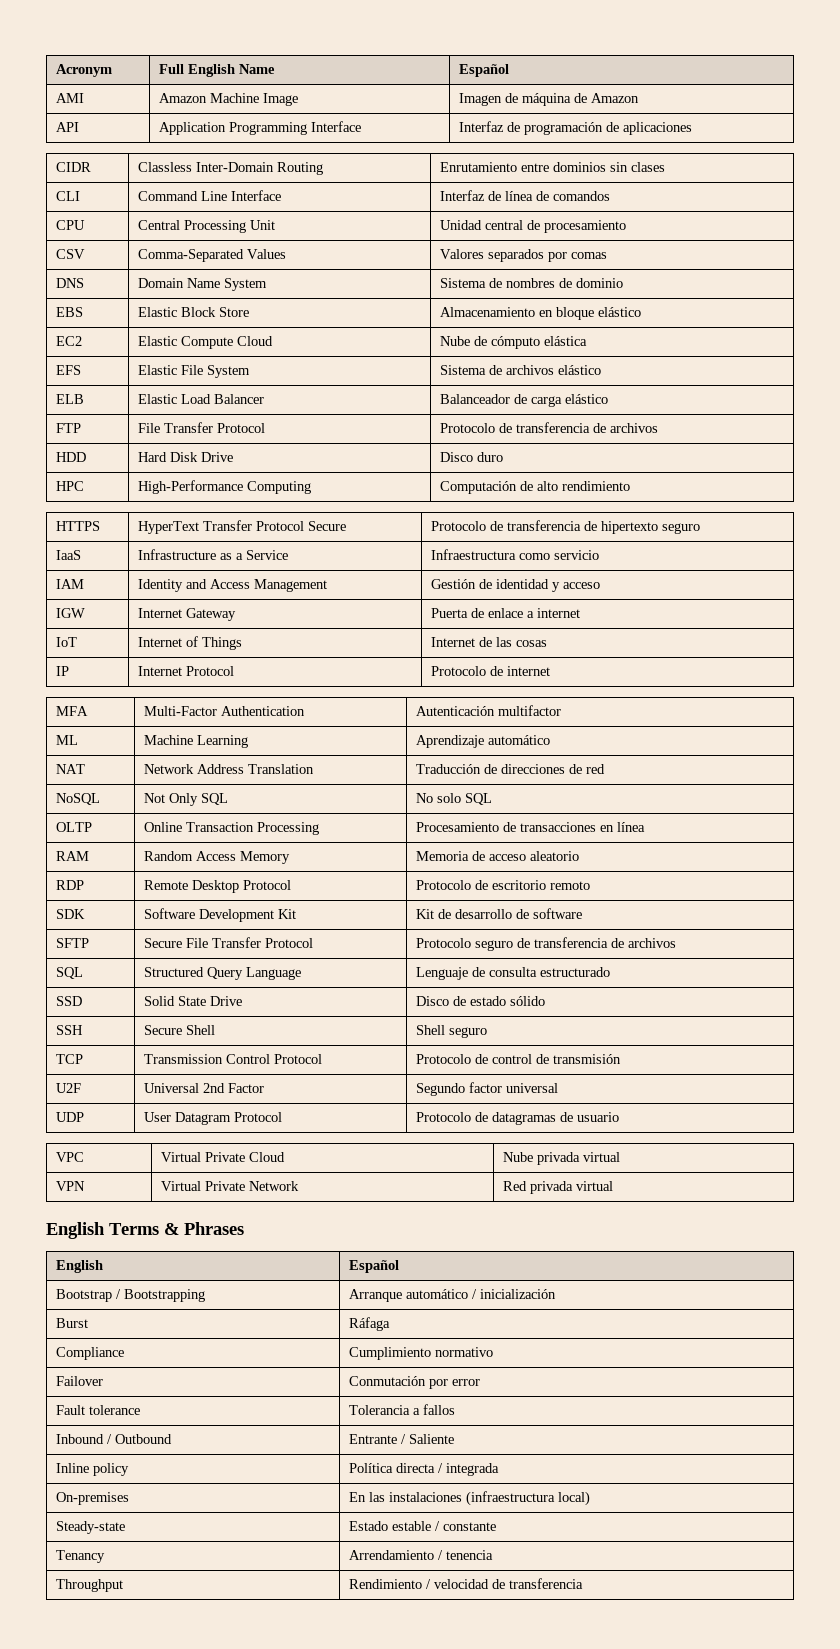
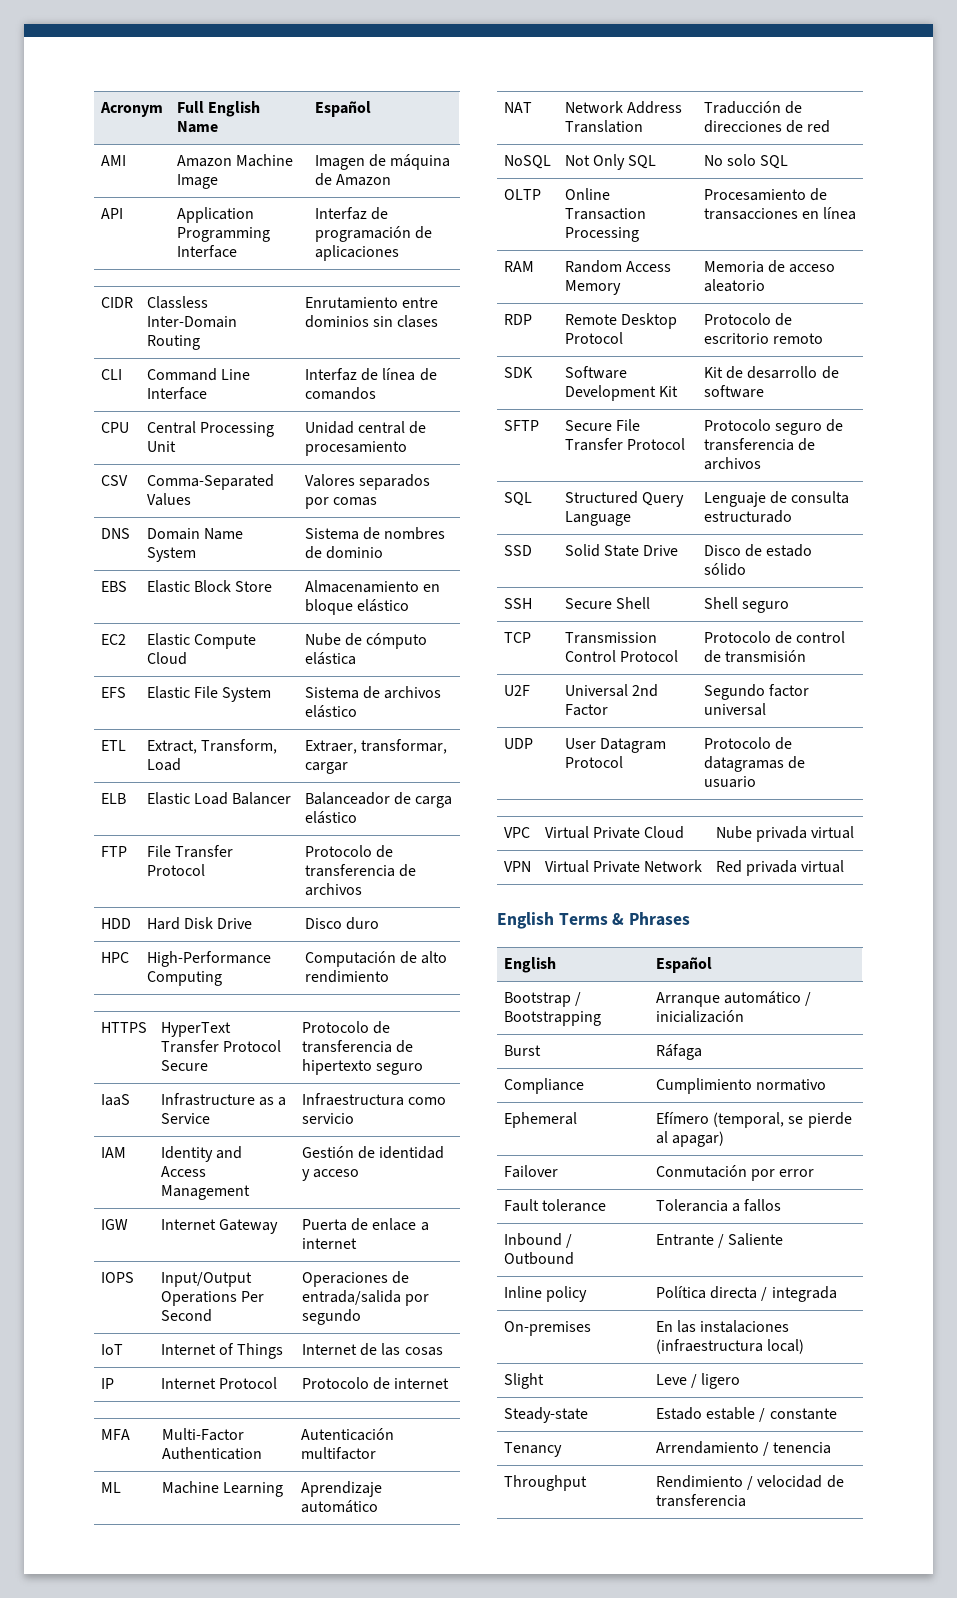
(602, 370) none -> [100,740,126,751] [146,739,277,754] [146,758,181,771] [304,739,447,754] [304,762,348,774] // ETL | Extract, Transform, Load | Extraer, transformar, cargar
(581, 613) none -> [100,1272,134,1283] [160,1272,252,1287] [160,1291,264,1306] [160,1309,212,1322] [301,1271,409,1287] [301,1290,429,1306] [301,1309,361,1325] // IOPS | Input/Output Operations Per Second | Operaciones de entrada/salida por segundo
(494, 1352) none -> [503,1112,577,1128] [655,1112,852,1128] [655,1131,724,1147] // Ephemeral | Efímero (temporal, se pierde al apagar)
(591, 1498) none -> [503,1373,544,1389] [655,1373,741,1389] // Slight | Leve / ligero

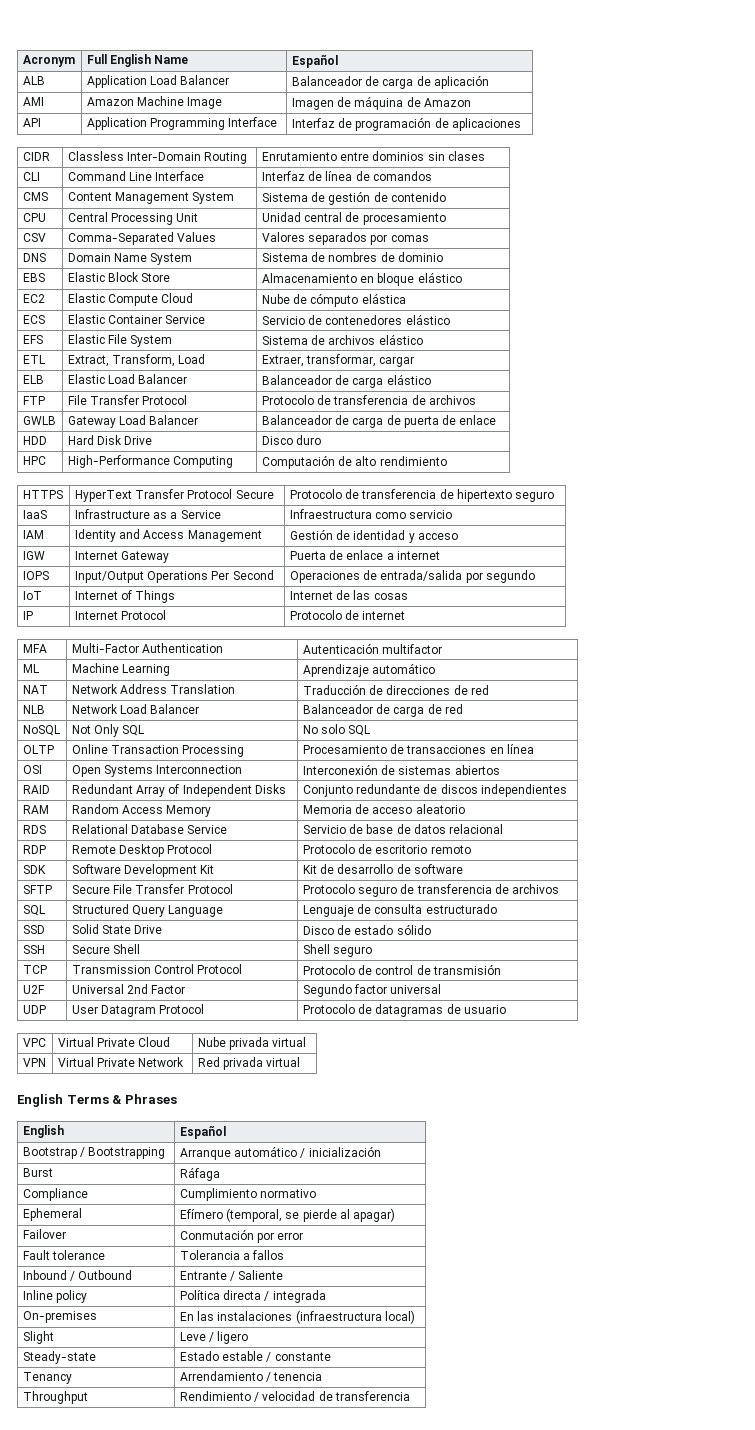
(371, 109) none -> [22,76,45,85] [86,75,230,88] [291,75,489,89] // ALB | Application Load Balancer | Balanceador de carga de aplicación
(376, 393) none -> [22,192,48,201] [67,192,235,204] [261,191,446,205] // CMS | Content Management System | Sistema de gestión de contenido
(356, 658) none -> [22,315,45,324] [67,314,206,324] [261,314,450,325] // ECS | Elastic Container Service | Servicio de contenedores elástico
(362, 889) none -> [22,416,56,425] [67,415,199,428] [261,415,497,428] // GWLB | Gateway Load Balancer | Balanceador de carga de puerta de enlace
(831, 126) none -> [22,705,45,714] [71,704,200,714] [302,704,463,717] // NLB | Network Load Balancer | Balanceador de carga de red
(857, 213) none -> [22,765,42,774] [71,765,243,777] [302,764,500,775] [22,785,50,794] [71,784,286,797] [302,784,567,797] // OSI | Open Systems Interconnection | Interconexión de sistemas abiertos // RAID | Redundant Array of Independent Disks | Conjunto redundante de discos independientes
(765, 285) none -> [22,825,46,834] [71,824,228,834] [302,824,504,834] // RDS | Relational Database Service | Servicio de base de datos relacional

